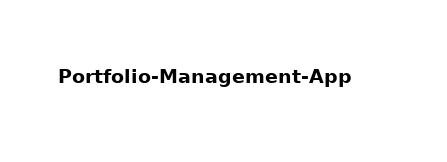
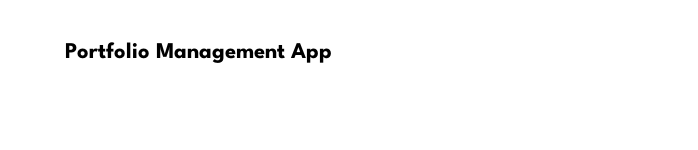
[58,69,352,87] Portfolio-Management-App -> [65,42,333,63] Portfolio Management App

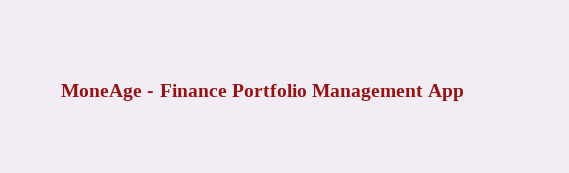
(65, 50) none -> [61,84,227,101] MoneAge - Finance

